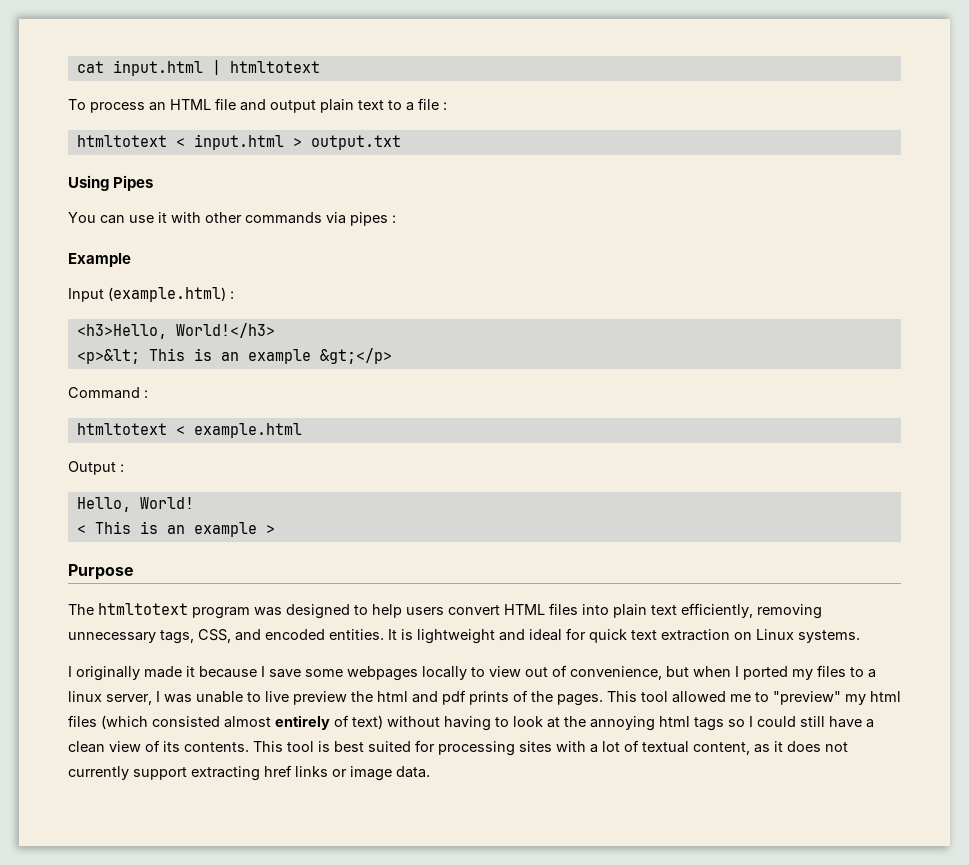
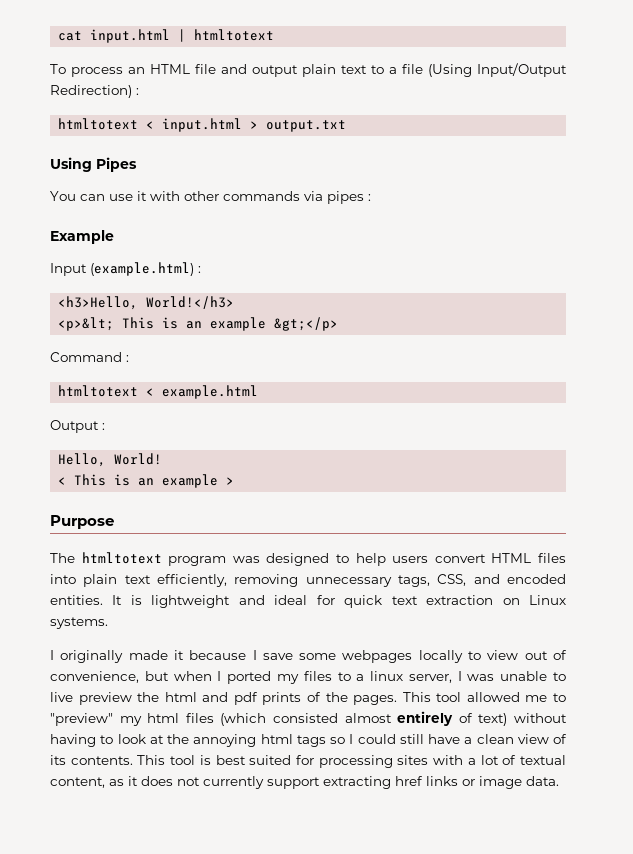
(439, 104) none -> [428,63,567,77] [50,85,132,98] (Using Input/Output Redirection)

